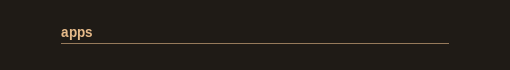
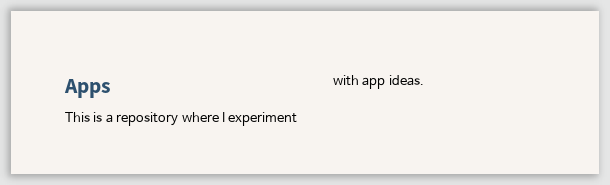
[61,29,93,40] apps -> [64,79,111,98] [65,112,298,126] [333,75,424,89] Apps // This is a repository where I experiment with app ideas.

